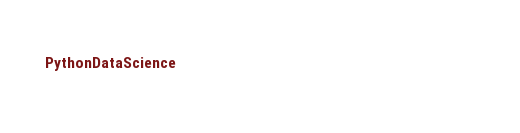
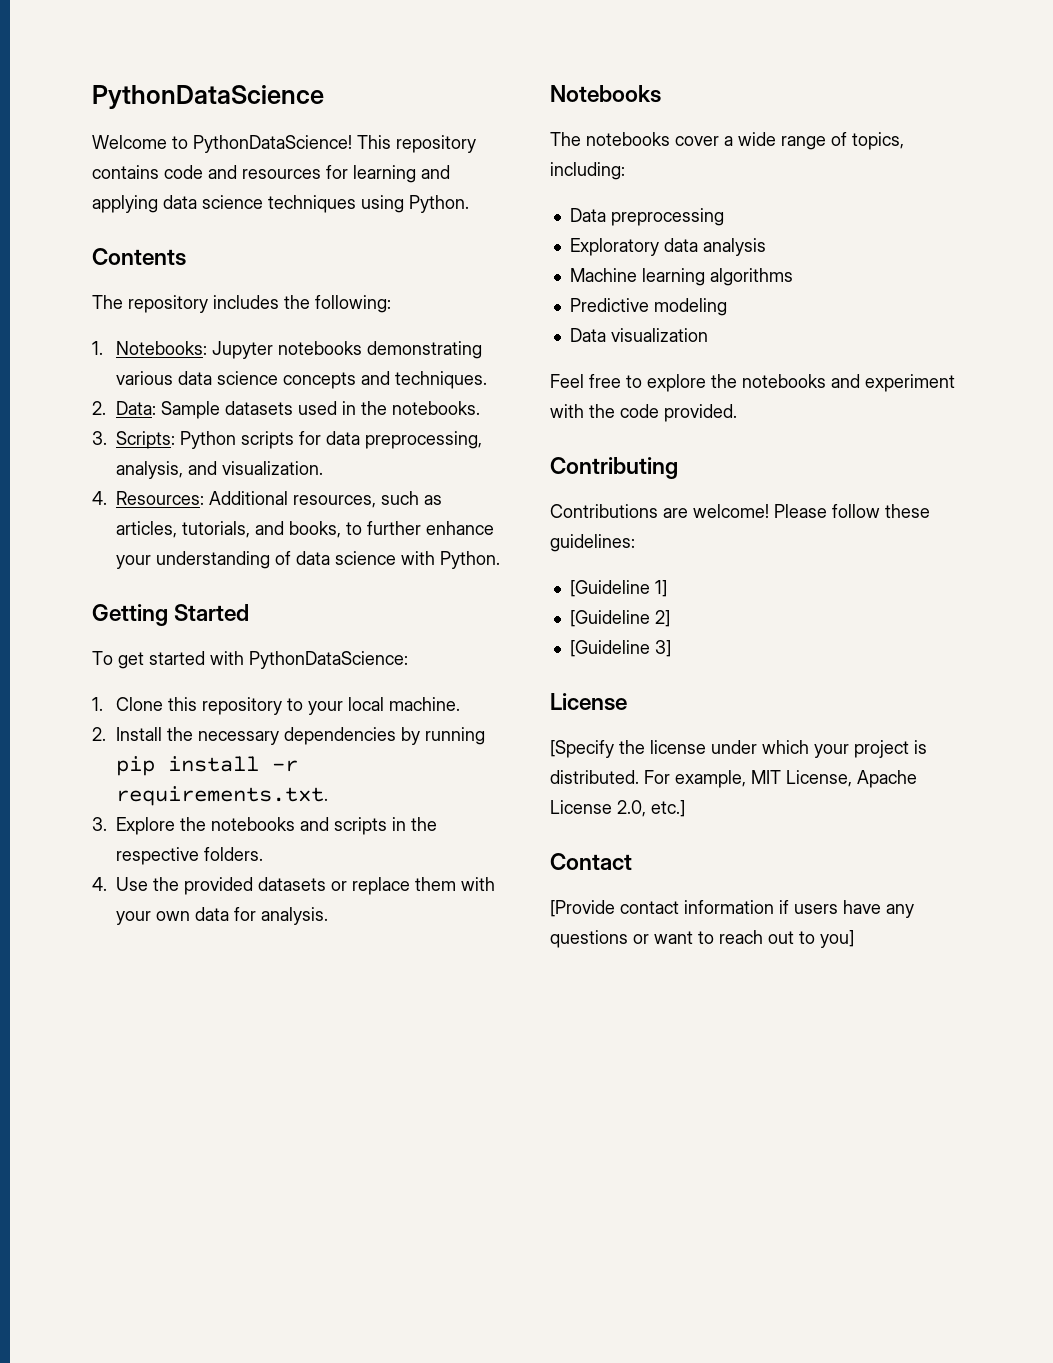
(176, 64) none -> [92,135,476,153] [92,165,450,183] [92,195,469,213] [92,248,186,266] [92,295,391,313] [92,341,482,359] [115,371,487,389] [92,401,480,419] [92,431,482,449] [116,461,323,479] [92,491,442,508] [116,521,494,538] [116,551,500,569] [92,604,250,626] [92,651,408,669] [92,697,460,715] [92,727,485,745] [115,756,298,776] [115,786,328,806] [92,817,437,835] [116,847,263,865] [92,877,495,895] [116,907,328,925] [550,85,661,103] [550,132,904,150] [550,162,625,180] [569,208,724,226] [569,238,766,256] [569,268,793,286] [569,298,727,316] [569,328,708,342] [550,374,955,392] [550,404,737,422] [550,457,678,479] [550,504,930,518] [550,534,635,552] [569,580,667,597] [569,610,670,627] [569,640,671,657] [550,693,627,711] [550,740,927,758] [550,770,917,788] [550,800,685,817] [550,853,632,870] [550,900,914,918] [550,930,854,948] // Welcome to PythonDataScience! This repository contains code and resources for learning and applying data science techniques using Python. // Contents // The repository includes the following: // 1. Notebooks: Jupyter notebooks demonstrating various data science concepts and techniques. // 2. Data: Sample datasets used in the notebooks. // 3. Scripts: Python scripts for data preprocessing, analysis, and visualization. // 4. Resources: Additional resources, such as articles, tutorials, and books, to further enhance your understanding of data science with Python. // Getting Started // To get started with PythonDataScience: // 1. Clone this repository to your local machine. // 2. Install the necessary dependencies by running pip install -r requirements.txt. // 3. Explore the notebooks and scripts in the respective folders. // 4. Use the provided datasets or replace them with your own data for analysis. // Notebooks // The notebooks cover a wide range of topics, including: // Data preprocessing // Exploratory data analysis // Machine learning algorithms // Predictive modeling // Data visualization // Feel free to explore the notebooks and experiment with the code provided. // Contributing // Contributions are welcome! Please follow these guidelines: // [Guideline 1] // [Guideline 2] // [Guideline 3] // License // [Specify the license under which your project is distributed. For example, MIT License, Apache License 2.0, etc.] // Contact // [Provide contact information if users have any questions or want to reach out to you]

